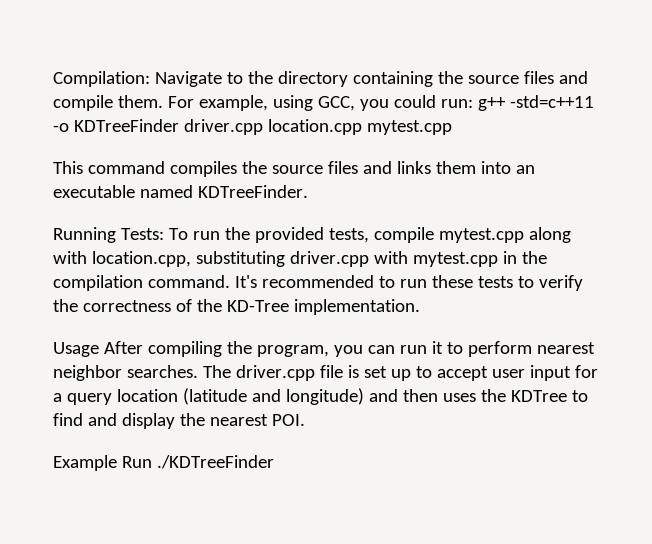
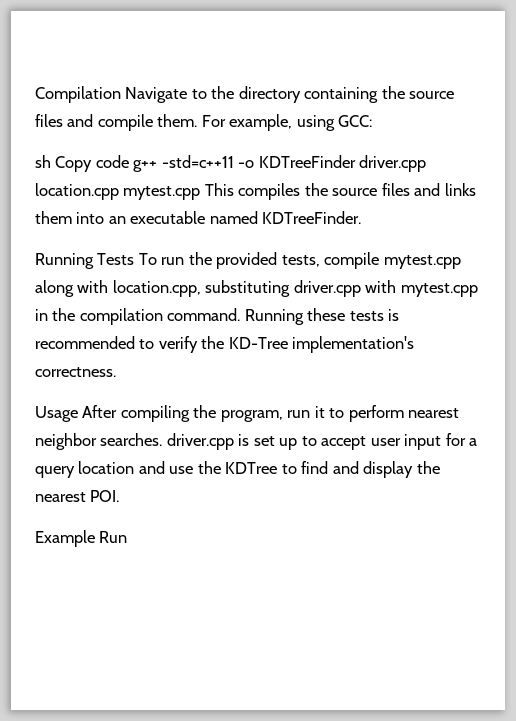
[53,71,150,87] Compilation: -> [35,86,121,103] Compilation
[317,95,473,111] GCC, you could run: -> [338,115,373,127] [35,155,129,172] GCC: // sh Copy code
[53,161,165,174] // This command -> [204,183,234,196] This
[120,228,164,240] Tests: -> [97,253,135,265] Tests
[234,275,583,291] [53,299,420,315] It's recommended to run these tests to verify the correctness of the KD-Tree implementation. -> [244,308,400,325] [35,336,415,353] [35,367,116,377] Running these tests is recommended to verify the KD-Tree implementation's correctness.
[333,345,395,357] you can -> (283, 416) none
[202,365,343,381] The driver.cpp file -> [166,433,234,450] driver.cpp
[182,388,476,405] (latitude and longitude) and then uses -> [138,461,194,474] and use
[156,455,274,469] ./KDTreeFinder -> (128, 537) none

